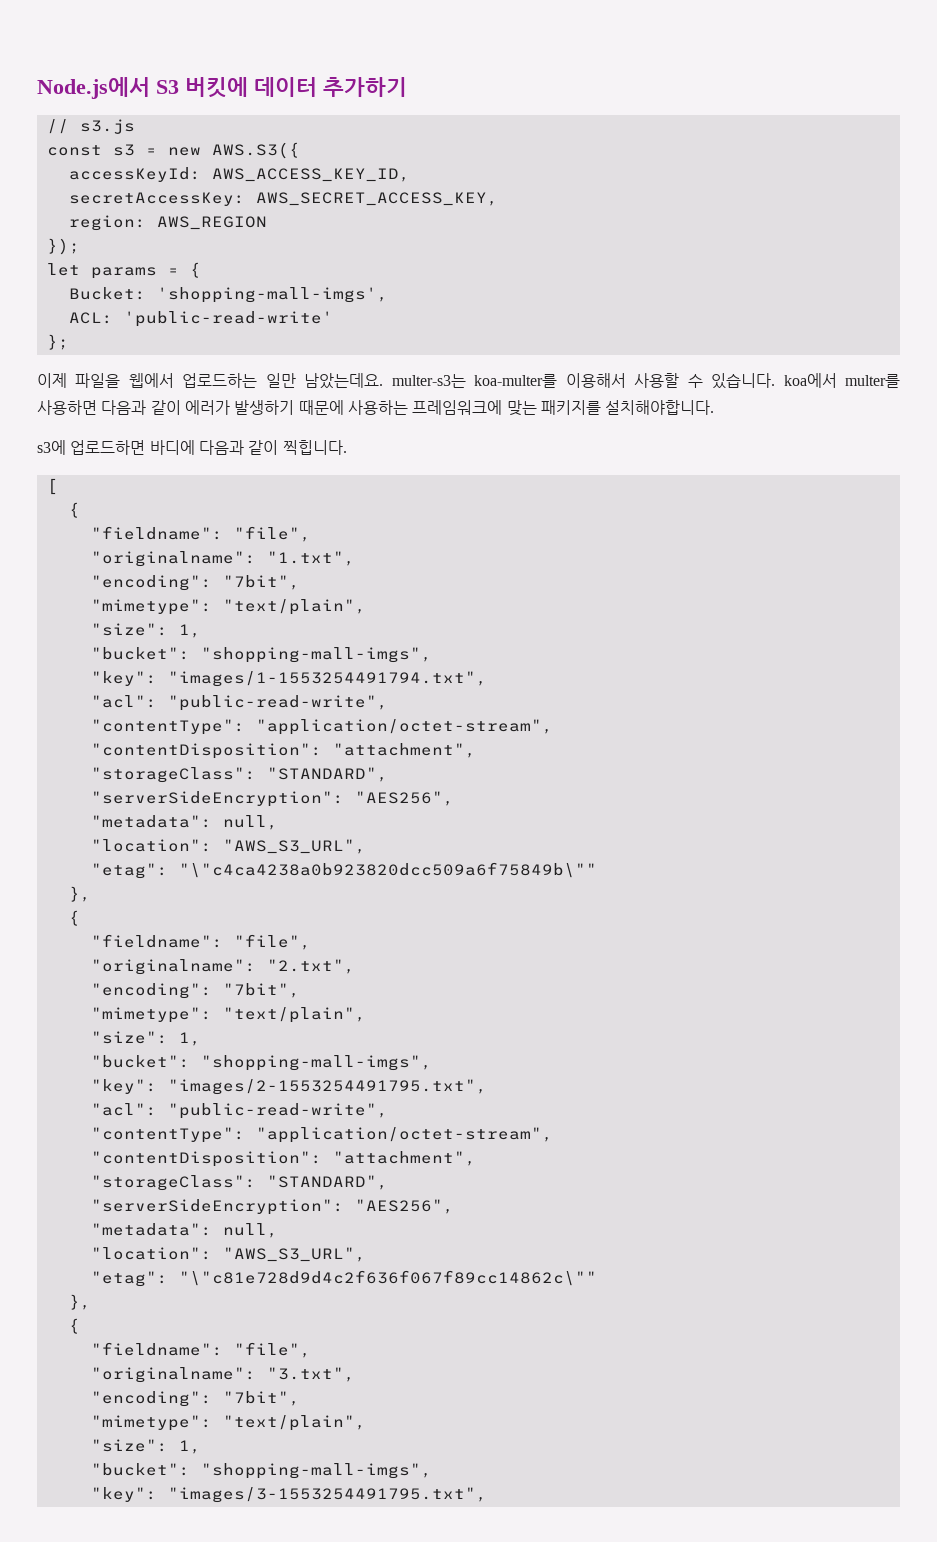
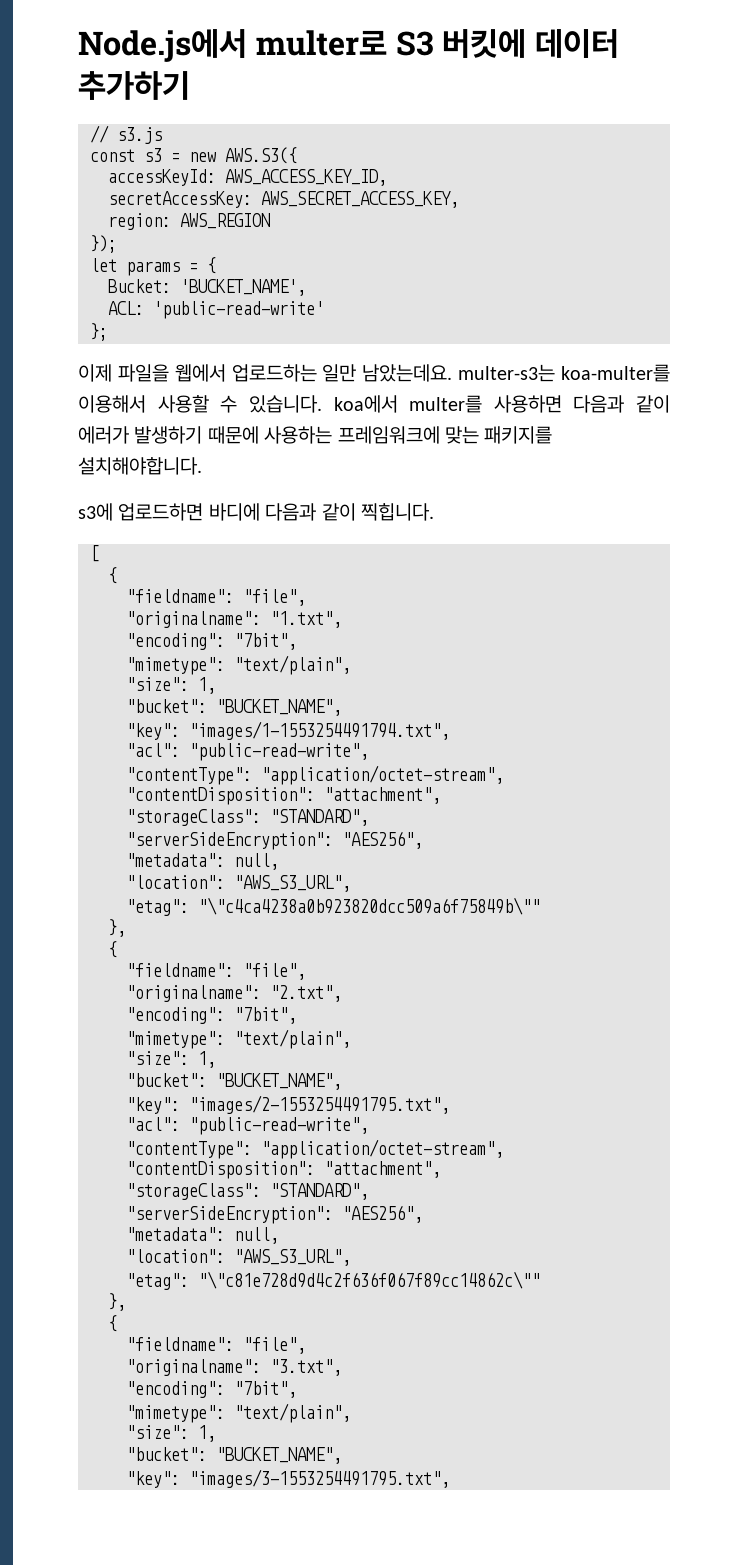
(150, 88) none -> [255,30,387,56] multer로
[156,287,388,303] 'shopping-mall-imgs', -> [180,279,306,296] 'BUCKET_NAME',
[200,647,432,663] "shopping-mall-imgs", -> [216,699,342,716] "BUCKET_NAME",
[200,1055,432,1071] "shopping-mall-imgs", -> [216,1073,342,1090] "BUCKET_NAME",
[200,1463,432,1479] "shopping-mall-imgs", -> [216,1447,342,1464] "BUCKET_NAME",

